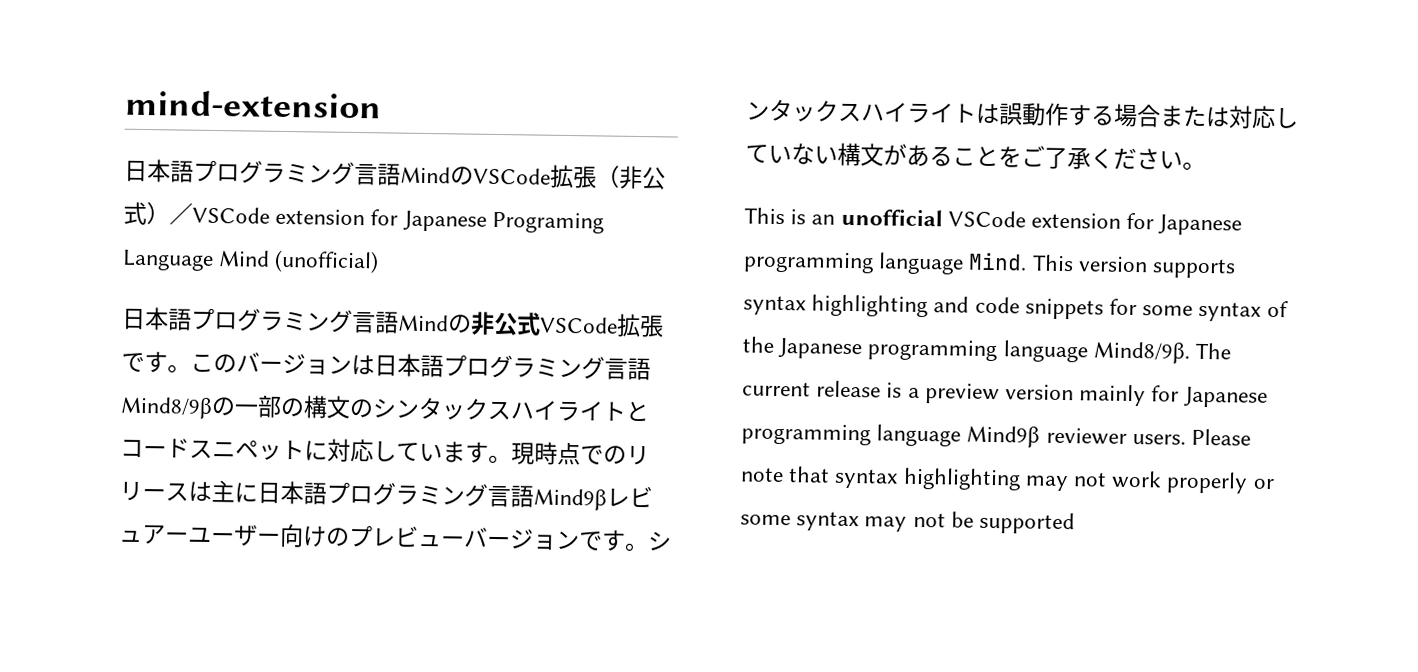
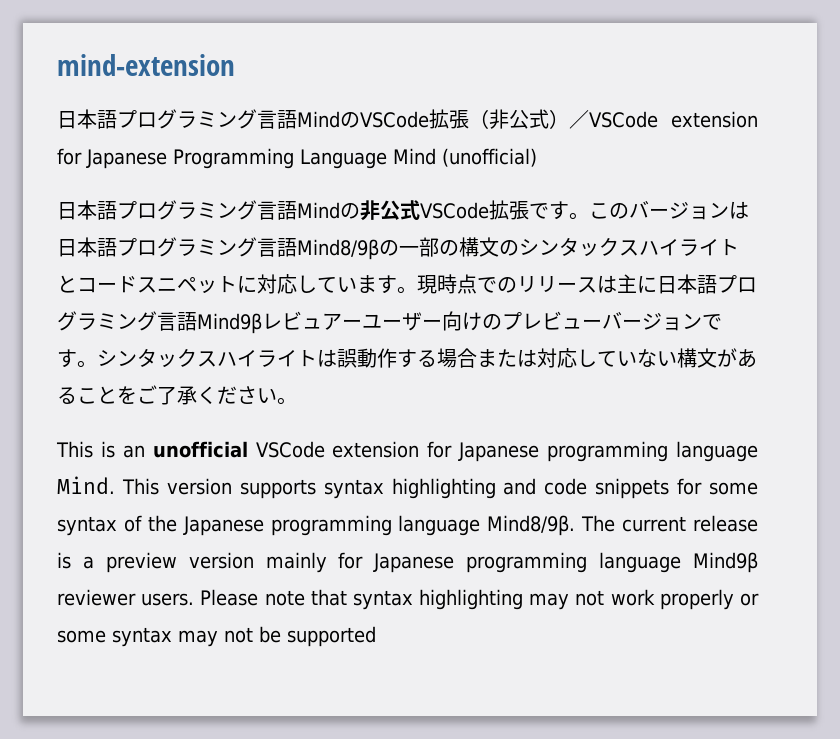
[491,211,604,234] Programing -> [173,148,294,169] Programming

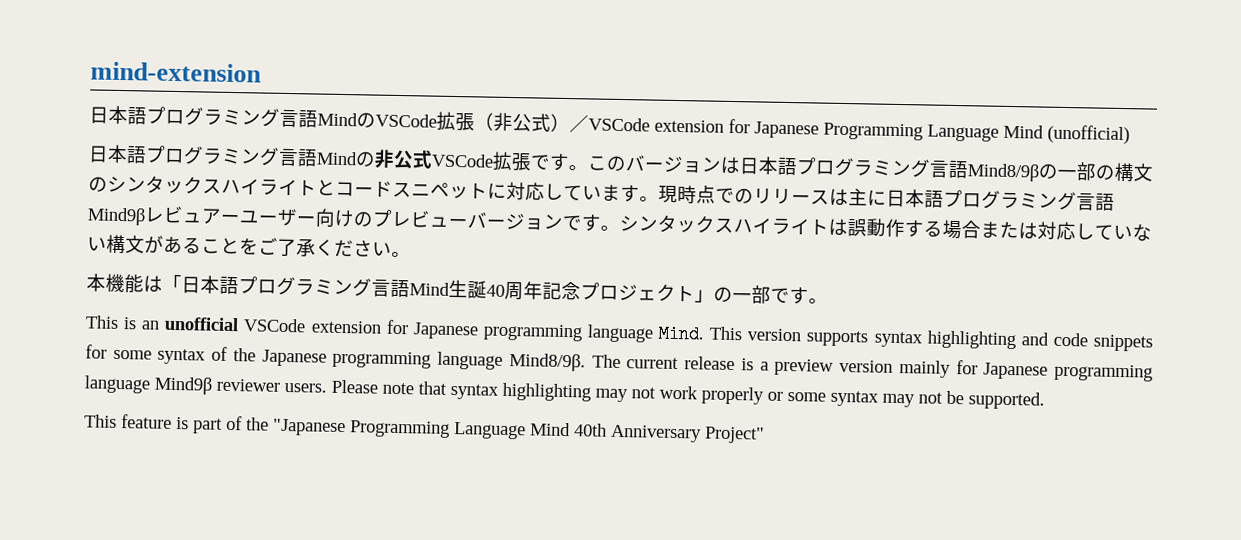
(297, 401) none -> [86,273,828,305] // 本機能は「日本語プログラミング言語Mind生誕40周年記念プロジェクト」の一部です。
[287,626,376,647] supported -> [968,391,1045,410] [84,414,765,444] supported. // This feature is part of the "Japanese Programming Language Mind 40th Anniversary Project"

